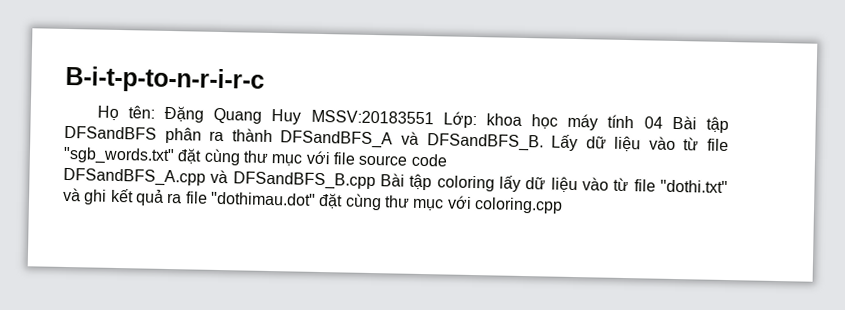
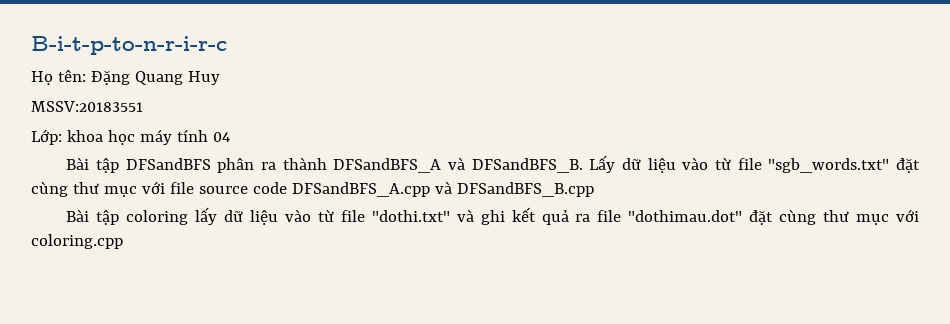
(302, 117) none -> (220, 78) //
(434, 117) none -> (143, 106) //
(663, 122) none -> (230, 137) //
(448, 160) // -> (287, 188) none
(376, 181) none -> (594, 189) //

